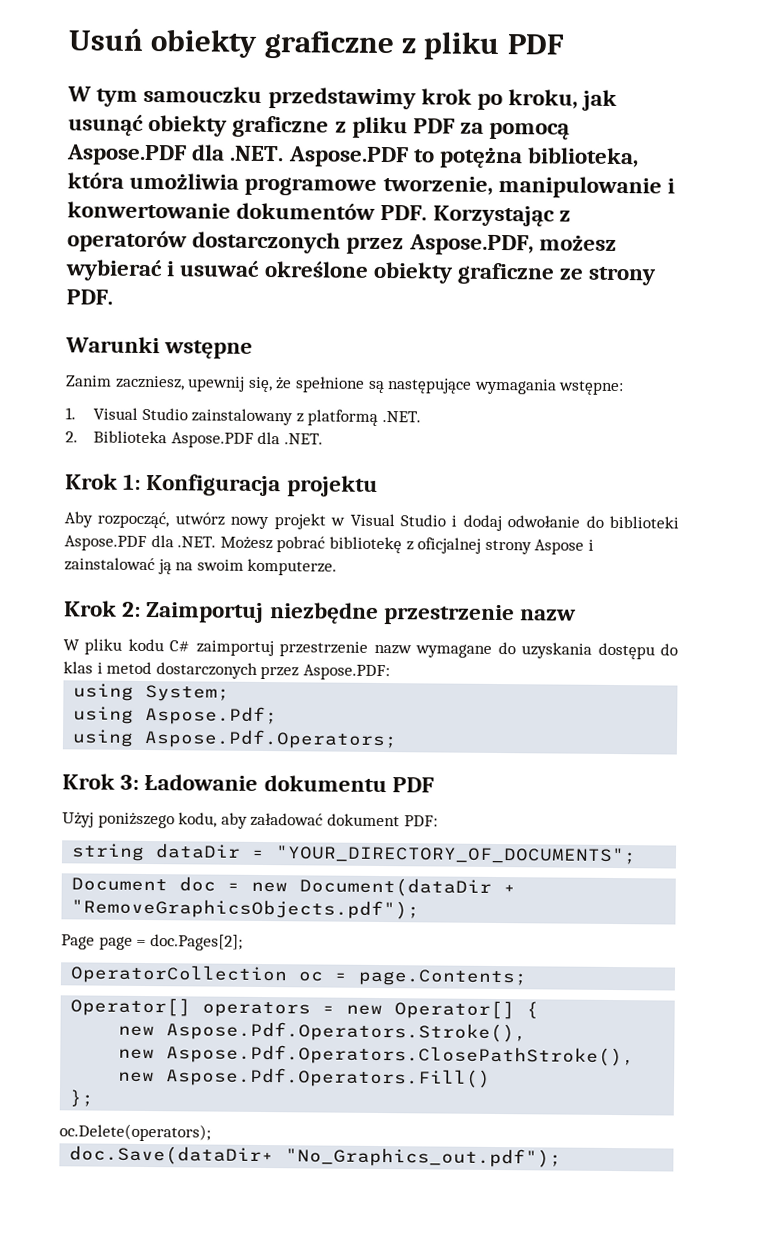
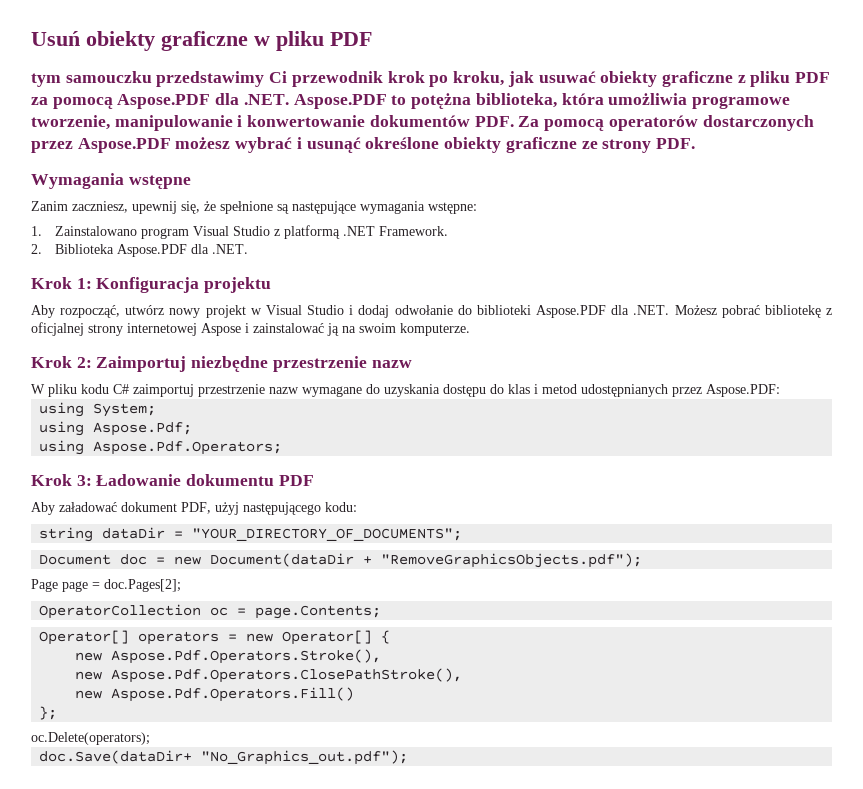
[401,38,417,54] z -> [254,36,270,46] w
[67,86,92,102] W -> (372, 39) none
(416, 98) none -> [269,71,383,87] Ci przewodnik
[68,114,144,136] usunąć -> [538,71,596,83] usuwać
[432,205,571,227] Korzystając z -> [518,116,605,131] Za pomocą
[408,234,617,256] [65,259,261,282] Aspose.PDF, możesz wybierać i usuwać -> [77,137,361,153] Aspose.PDF możesz wybrać i usunąć
[65,336,160,354] Warunki -> [31,173,124,189] Wymagania
[93,407,294,426] Visual Studio zainstalowany -> [55,226,271,239] Zainstalowano program Visual Studio
[382,411,422,423] .NET. -> [343,226,449,236] .NET Framework.
(532, 547) none -> [127,323,197,336] internetowej
[155,662,258,679] dostarczonych -> [581,384,668,397] udostępnianych
[62,812,438,829] Użyj poniższego kodu, aby załadować dokument PDF: -> [31,502,357,515] Aby załadować dokument PDF, użyj następującego kodu:

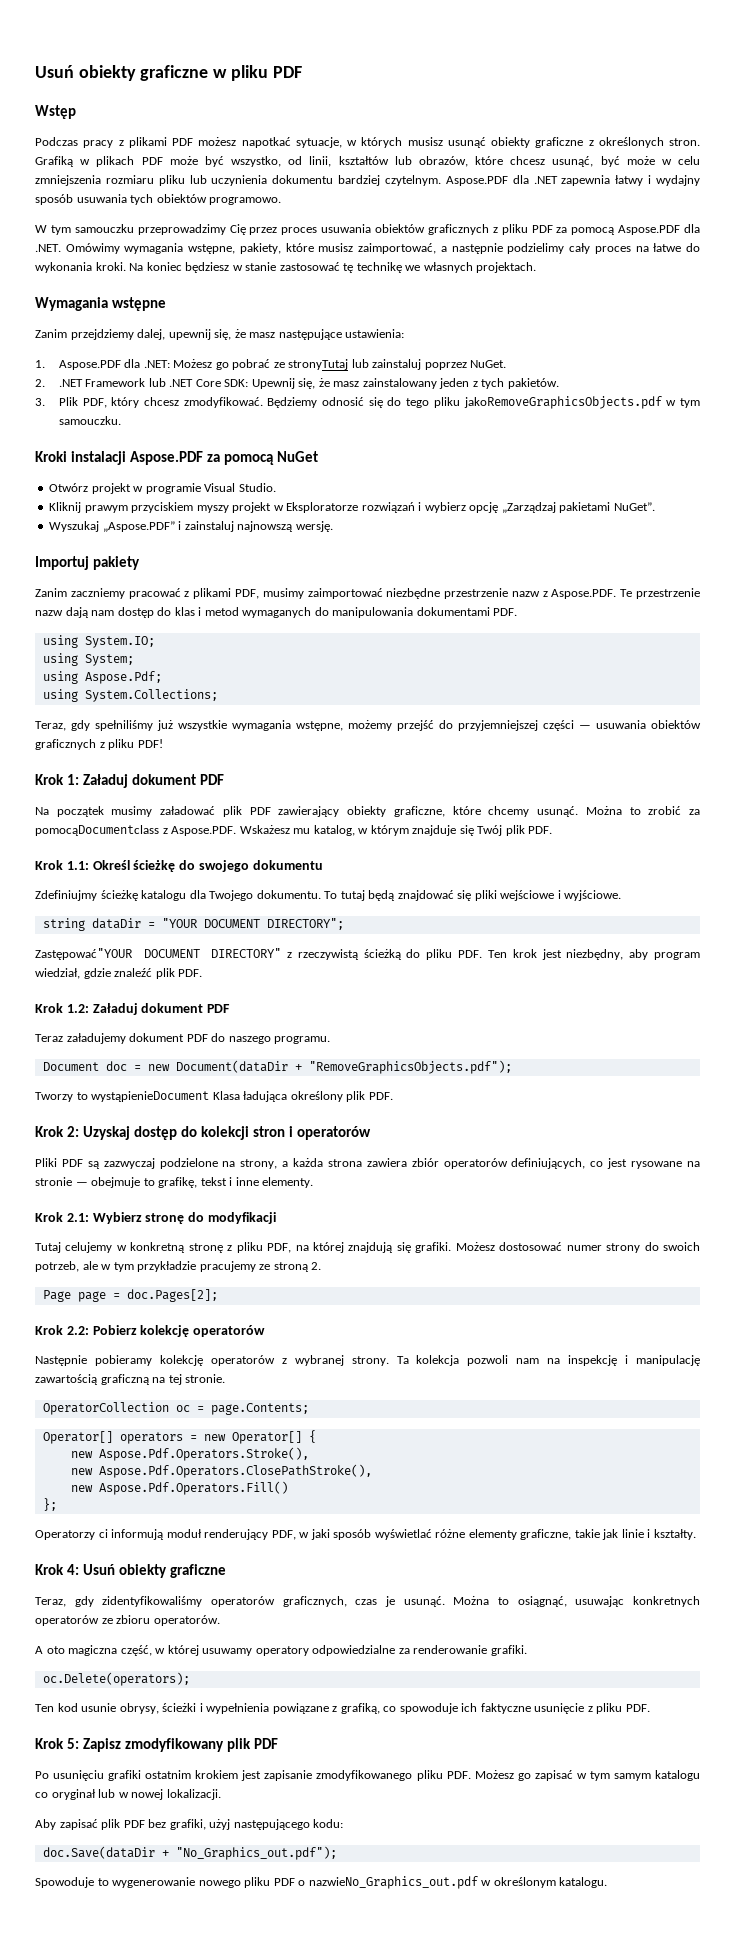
[31,71,733,87] tym samouczku przedstawimy Ci przewodnik krok po kroku, jak usuwać obiekty graficzne -> [35,105,76,119] [35,137,700,148] [35,156,700,167] [35,175,700,186] [35,194,282,205] [35,224,489,235] Wstęp // Podczas pracy z plikami PDF możesz napotkać sytuacje, w których musisz usunąć obiekty graficzne z określonych stron. Grafiką w plikach PDF może być wszystko, od linii, kształtów lub obrazów, które chcesz usunąć, być może w celu zmniejszenia rozmiaru pliku lub uczynienia dokumentu bardziej czytelnym. Aspose.PDF dla .NET zapewnia łatwy i wydajny sposób usuwania tych obiektów programowo. // W tym samouczku przeprowadzimy Cię przez proces usuwania obiektów graficznych
[293,93,790,109] [31,115,814,131] [31,137,695,153] Aspose.PDF to potężna biblioteka, która umożliwia programowe tworzenie, manipulowanie i konwertowanie dokumentów PDF. Za pomocą operatorów dostarczonych przez Aspose.PDF możesz wybrać i usunąć określone obiekty graficzne ze strony PDF. -> [65,243,701,254] [35,262,537,273] Omówimy wymagania wstępne, pakiety, które musisz zaimportować, a następnie podzielimy cały proces na łatwe do wykonania kroki. Na koniec będziesz w stanie zastosować tę technikę we własnych projektach.
[72,201,128,213] zaczniesz, -> [70,329,166,340] przejdziemy dalej,
[220,201,477,214] [31,225,449,239] [31,244,249,257] [31,277,272,293] [31,305,832,318] [31,322,470,336] [31,356,412,372] [31,384,780,397] spełnione są następujące wymagania wstępne: // 1. Zainstalowano program Visual Studio z platformą .NET Framework. // 2. Biblioteka Aspose.PDF dla .NET. // Krok 1: Konfiguracja projektu // Aby rozpocząć, utwórz nowy projekt w Visual Studio i dodaj odwołanie do biblioteki Aspose.PDF dla .NET. Możesz pobrać bibliotekę z oficjalnej strony internetowej Aspose i zainstalować ją na swoim komputerze. // Krok 2: Zaimportuj niezbędne przestrzenie nazw // W pliku kodu C# zaimportuj przestrzenie nazw wymagane do uzyskania dostępu do klas i metod udostępnianych przez Aspose.PDF: -> [249,329,405,340] [35,359,507,370] [35,378,560,389] [35,396,700,409] [58,416,121,425] [35,451,319,465] [49,483,276,494] [49,502,655,513] [49,521,333,532] [35,556,141,570] [35,588,701,599] [35,607,518,618] [42,635,155,648] masz następujące ustawienia: // 1. Aspose.PDF dla .NET: Możesz go pobrać ze stronyTutaj lub zainstaluj poprzez NuGet. // 2. .NET Framework lub .NET Core SDK: Upewnij się, że masz zainstalowany jeden z tych pakietów. // 3. Plik PDF, który chcesz zmodyfikować. Będziemy odnosić się do tego pliku jakoRemoveGraphicsObjects.pdf w tym samouczku. // Kroki instalacji Aspose.PDF za pomocą NuGet // Otwórz projekt w programie Visual Studio. // Kliknij prawym przyciskiem myszy projekt w Eksploratorze rozwiązań i wybierz opcję „Zarządzaj pakietami NuGet”. // Wyszukaj „Aspose.PDF” i zainstaluj najnowszą wersję. // Importuj pakiety // Zanim zaczniemy pracować z plikami PDF, musimy zaimportować niezbędne przestrzenie nazw z Aspose.PDF. Te przestrzenie nazw dają nam dostęp do klas i metod wymaganych do manipulowania dokumentami PDF. // using System.IO;
[93,441,283,455] [31,474,314,486] [31,502,357,515] [39,527,463,542] Aspose.Pdf.Operators; // Krok 3: Ładowanie dokumentu PDF // Aby załadować dokument PDF, użyj następującego kodu: // string dataDir = "YOUR_DIRECTORY_OF_DOCUMENTS"; -> [84,689,218,702] [35,720,701,731] [35,739,163,750] [35,774,225,788] [35,806,701,817] [35,825,553,836] [35,860,323,872] [35,890,622,901] [42,918,344,931] [35,948,701,960] [35,968,203,979] [35,1003,231,1015] [35,1033,331,1044] System.Collections; // Teraz, gdy spełniliśmy już wszystkie wymagania wstępne, możemy przejść do przyjemniejszej części — usuwania obiektów graficznych z pliku PDF! // Krok 1: Załaduj dokument PDF // Na początek musimy załadować plik PDF zawierający obiekty graficzne, które chcemy usunąć. Można to zrobić za pomocąDocumentclass z Aspose.PDF. Wskażesz mu katalog, w którym znajduje się Twój plik PDF. // Krok 1.1: Określ ścieżkę do swojego dokumentu // Zdefiniujmy ścieżkę katalogu dla Twojego dokumentu. To tutaj będą znajdować się pliki wejściowe i wyjściowe. // string dataDir = "YOUR DOCUMENT DIRECTORY"; // Zastępować"YOUR DOCUMENT DIRECTORY" z rzeczywistą ścieżką do pliku PDF. Ten krok jest niezbędny, aby program wiedział, gdzie znaleźć plik PDF. // Krok 1.2: Załaduj dokument PDF // Teraz załadujemy dokument PDF do naszego programu.
[31,579,181,592] Page page = doc.Pages[2]; -> [35,1091,393,1102] [35,1126,372,1140] [35,1158,700,1169] [35,1177,314,1188] [35,1212,276,1224] [35,1242,701,1253] [35,1261,322,1272] [42,1289,218,1302] [35,1325,266,1337] [35,1355,701,1366] [35,1374,226,1385] Tworzy to wystąpienieDocument Klasa ładująca określony plik PDF. // Krok 2: Uzyskaj dostęp do kolekcji stron i operatorów // Pliki PDF są zazwyczaj podzielone na strony, a każda strona zawiera zbiór operatorów definiujących, co jest rysowane na stronie — obejmuje to grafikę, tekst i inne elementy. // Krok 2.1: Wybierz stronę do modyfikacji // Tutaj celujemy w konkretną stronę z pliku PDF, na której znajdują się grafiki. Możesz dostosować numer strony do swoich potrzeb, ale w tym przykładzie pracujemy ze stroną 2. // Page page = doc.Pages[2]; // Krok 2.2: Pobierz kolekcję operatorów // Następnie pobieramy kolekcję operatorów z wybranej strony. Ta kolekcja pozwoli nam na inspekcję i manipulację zawartością graficzną na tej stronie.
[31,732,150,745] [39,750,409,765] oc.Delete(operators); // doc.Save(dataDir+ "No_Graphics_out.pdf"); -> [35,1529,696,1540] [35,1564,227,1578] [35,1596,700,1607] [35,1615,220,1626] [35,1645,527,1656] [42,1672,190,1686] [35,1703,650,1714] [35,1738,279,1752] [35,1770,700,1781] [35,1789,221,1800] [35,1819,344,1830] [42,1846,337,1860] [35,1876,608,1889] Operatorzy ci informują moduł renderujący PDF, w jaki sposób wyświetlać różne elementy graficzne, takie jak linie i kształty. // Krok 4: Usuń obiekty graficzne // Teraz, gdy zidentyfikowaliśmy operatorów graficznych, czas je usunąć. Można to osiągnąć, usuwając konkretnych operatorów ze zbioru operatorów. // A oto magiczna część, w której usuwamy operatory odpowiedzialne za renderowanie grafiki. // oc.Delete(operators); // Ten kod usunie obrysy, ścieżki i wypełnienia powiązane z grafiką, co spowoduje ich faktyczne usunięcie z pliku PDF. // Krok 5: Zapisz zmodyfikowany plik PDF // Po usunięciu grafiki ostatnim krokiem jest zapisanie zmodyfikowanego pliku PDF. Możesz go zapisać w tym samym katalogu co oryginał lub w nowej lokalizacji. // Aby zapisać plik PDF bez grafiki, użyj następującego kodu: // doc.Save(dataDir + "No_Graphics_out.pdf"); // Spowoduje to wygenerowanie nowego pliku PDF o nazwieNo_Graphics_out.pdf w określonym katalogu.

